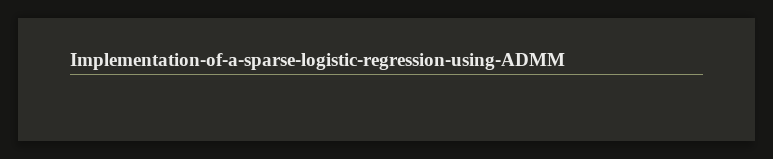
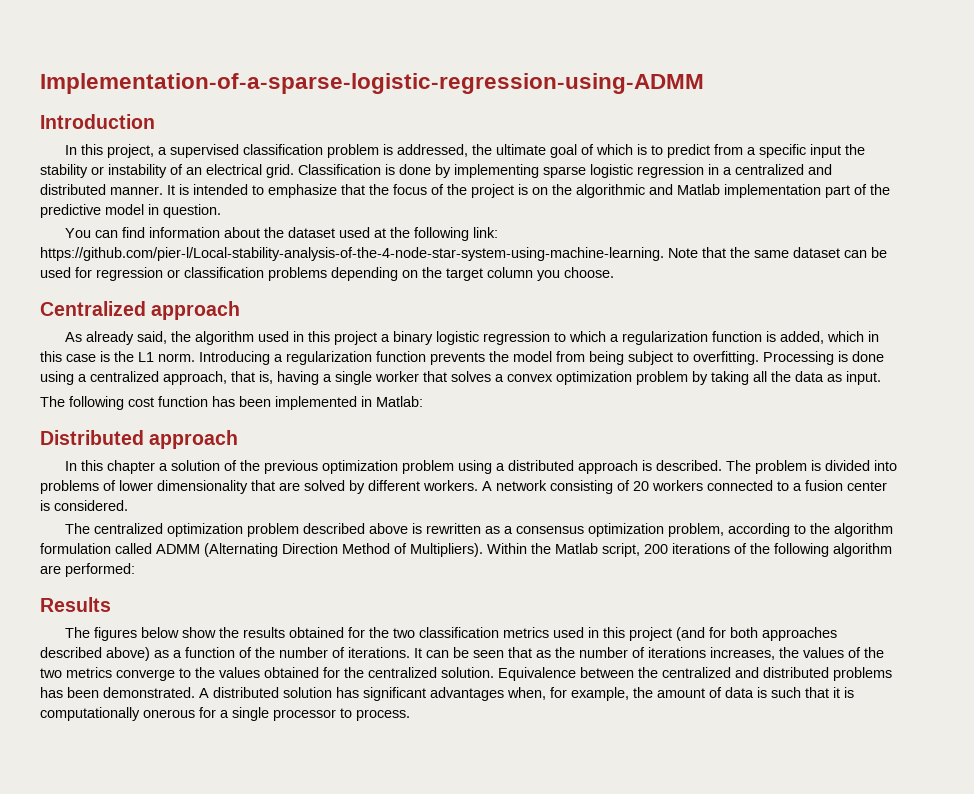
(565, 61) none -> [40,114,155,129] [64,144,865,158] [40,164,832,178] [40,184,890,198] [40,204,221,218] [64,227,498,241] [40,247,887,261] [40,267,614,281] [40,301,241,320] [64,331,879,345] [40,351,884,365] [40,371,881,385] [40,396,423,410] [40,430,239,449] [64,460,897,474] [40,480,887,494] [40,500,128,511] [64,523,893,537] [40,543,892,557] [40,563,135,577] [40,597,111,612] [64,627,837,641] [40,647,884,661] [40,667,892,681] [40,687,854,701] [40,707,410,721] // Introduction // In this project, a supervised classification problem is addressed, the ultimate goal of which is to predict from a specific input the stability or instability of an electrical grid. Classification is done by implementing sparse logistic regression in a centralized and distributed manner. It is intended to emphasize that the focus of the project is on the algorithmic and Matlab implementation part of the predictive model in question. // You can find information about the dataset used at the following link: https://github.com/pier-l/Local-stability-analysis-of-the-4-node-star-system-using-machine-learning. Note that the same dataset can be used for regression or classification problems depending on the target column you choose. // Centralized approach // As already said, the algorithm used in this project a binary logistic regression to which a regularization function is added, which in this case is the L1 norm. Introducing a regularization function prevents the model from being subject to overfitting. Processing is done using a centralized approach, that is, having a single worker that solves a convex optimization problem by taking all the data as input. // The following cost function has been implemented in Matlab: // Distributed approach // In this chapter a solution of the previous optimization problem using a distributed approach is described. The problem is divided into problems of lower dimensionality that are solved by different workers. A network consisting of 20 workers connected to a fusion center is considered. // The centralized optimization problem described above is rewritten as a consensus optimization problem, according to the algorithm formulation called ADMM (Alternating Direction Method of Multipliers). Within the Matlab script, 200 iterations of the following algorithm are performed: // Results // The figures below show the results obtained for the two classification metrics used in this project (and for both approaches described above) as a function of the number of iterations. It can be seen that as the number of iterations increases, the values of the two metrics converge to the values obtained for the centralized solution. Equivalence between the centralized and distributed problems has been demonstrated. A distributed solution has significant advantages when, for example, the amount of data is such that it is computationally onerous for a single processor to process.

